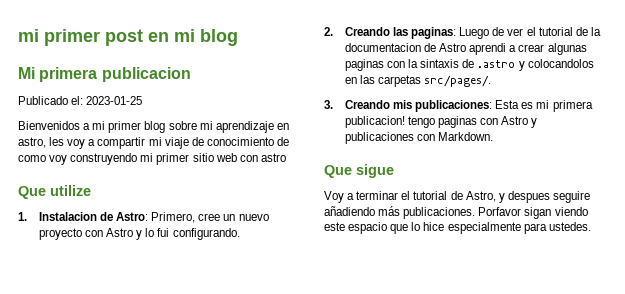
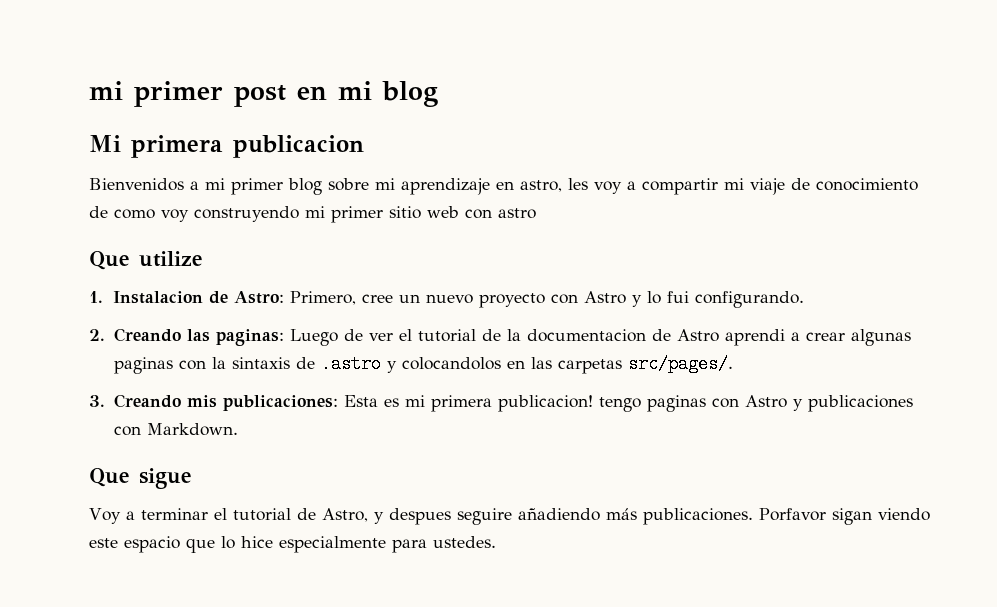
[18,96,143,105] // Publicado el: 2023-01-25 -> (364, 146) none

